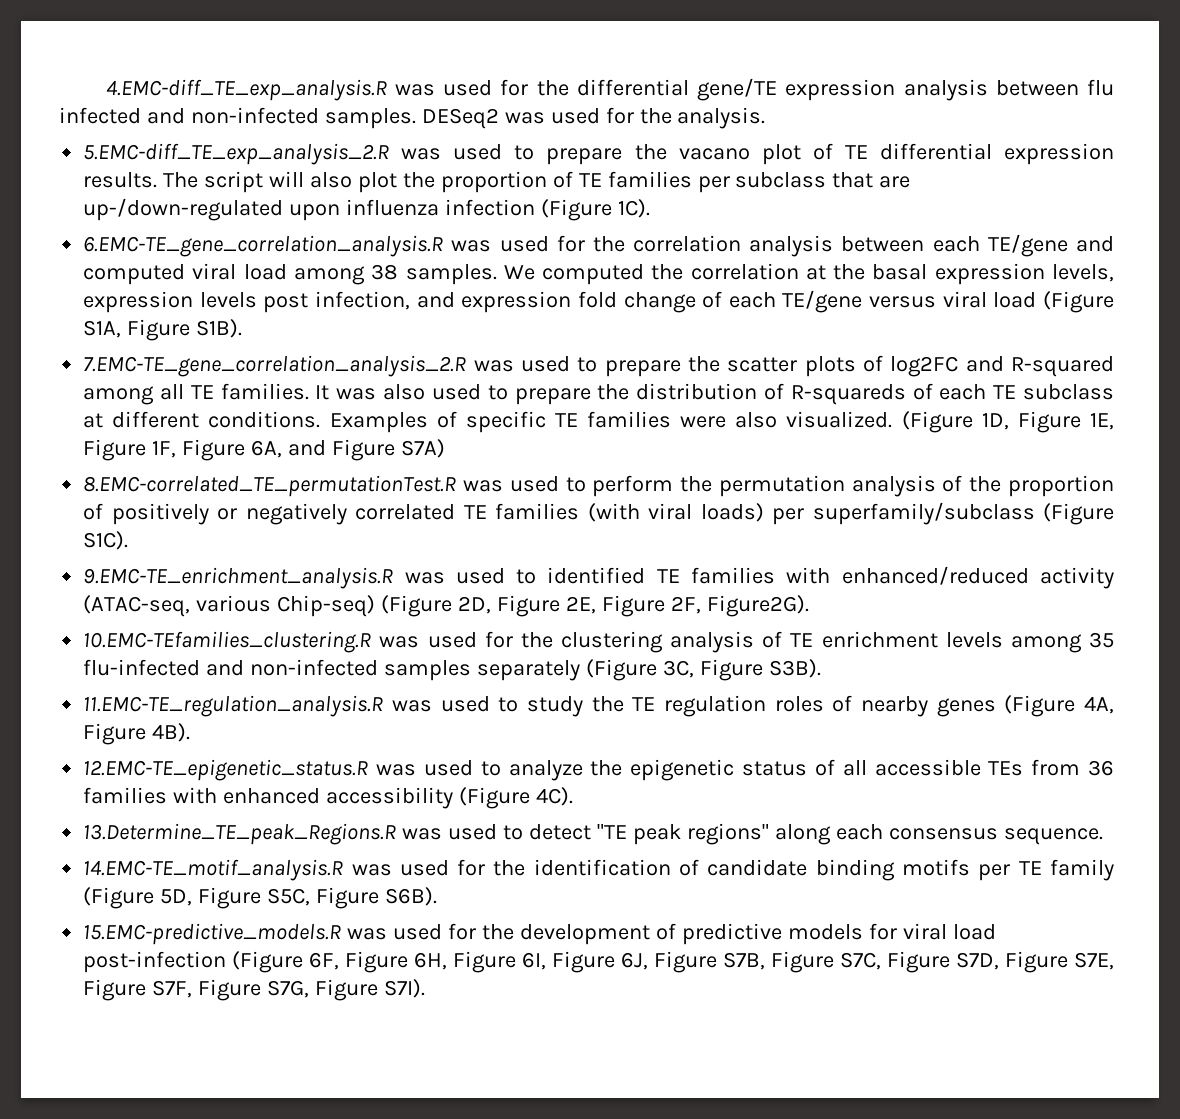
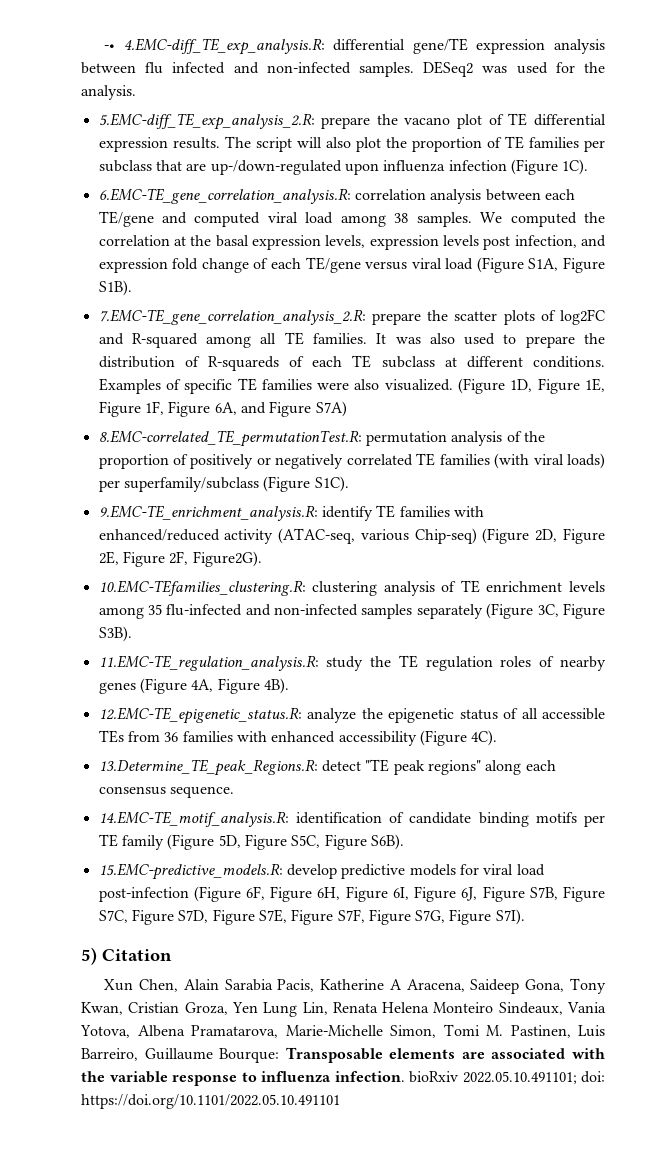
[105,79,569,101] 4.EMC-diff_TE_exp_analysis.R was used for the -> [104,38,325,55] -• 4.EMC-diff_TE_exp_analysis.R:
[83,143,535,165] 5.EMC-diff_TE_exp_analysis_2.R was used to -> [98,113,315,130] 5.EMC-diff_TE_exp_analysis_2.R:
[83,235,625,257] 6.EMC-TE_gene_correlation_analysis.R was used for the -> [98,188,351,204] 6.EMC-TE_gene_correlation_analysis.R:
[83,355,598,377] 7.EMC-TE_gene_correlation_analysis_2.R was used to -> [98,309,366,325] 7.EMC-TE_gene_correlation_analysis_2.R:
[83,475,713,497] 8.EMC-correlated_TE_permutationTest.R was used to perform the -> [98,430,362,447] 8.EMC-correlated_TE_permutationTest.R:
[83,567,646,589] 9.EMC-TE_enrichment_analysis.R was used to identified -> [98,505,373,521] 9.EMC-TE_enrichment_analysis.R: identify
[83,631,553,653] 10.EMC-TEfamilies_clustering.R was used for the -> [98,580,306,596] 10.EMC-TEfamilies_clustering.R:
[83,695,519,717] 11.EMC-TE_regulation_analysis.R was used to -> [98,655,319,671] 11.EMC-TE_regulation_analysis.R:
[83,759,501,781] 12.EMC-TE_epigenetic_status.R was used to -> [98,707,302,724] 12.EMC-TE_epigenetic_status.R:
[83,823,524,845] 13.Determine_TE_peak_Regions.R was used to -> [98,759,318,776] 13.Determine_TE_peak_Regions.R:
[83,859,526,881] 14.EMC-TE_motif_analysis.R was used for the -> [98,811,289,827] 14.EMC-TE_motif_analysis.R:
[83,923,676,945] 15.EMC-predictive_models.R was used for the development of -> [98,863,337,880] 15.EMC-predictive_models.R: develop
(425, 988) none -> [81,947,172,965] [104,978,606,994] [81,1002,606,1017] [80,1024,605,1038] [81,1047,605,1063] [81,1071,605,1086] [81,1094,340,1109] // 5) Citation // Xun Chen, Alain Sarabia Pacis, Katherine A Aracena, Saideep Gona, Tony Kwan, Cristian Groza, Yen Lung Lin, Renata Helena Monteiro Sindeaux, Vania Yotova, Albena Pramatarova, Marie-Michelle Simon, Tomi M. Pastinen, Luis Barreiro, Guillaume Bourque: Transposable elements are associated with the variable response to influenza infection. bioRxiv 2022.05.10.491101; doi: https://doi.org/10.1101/2022.05.10.491101

